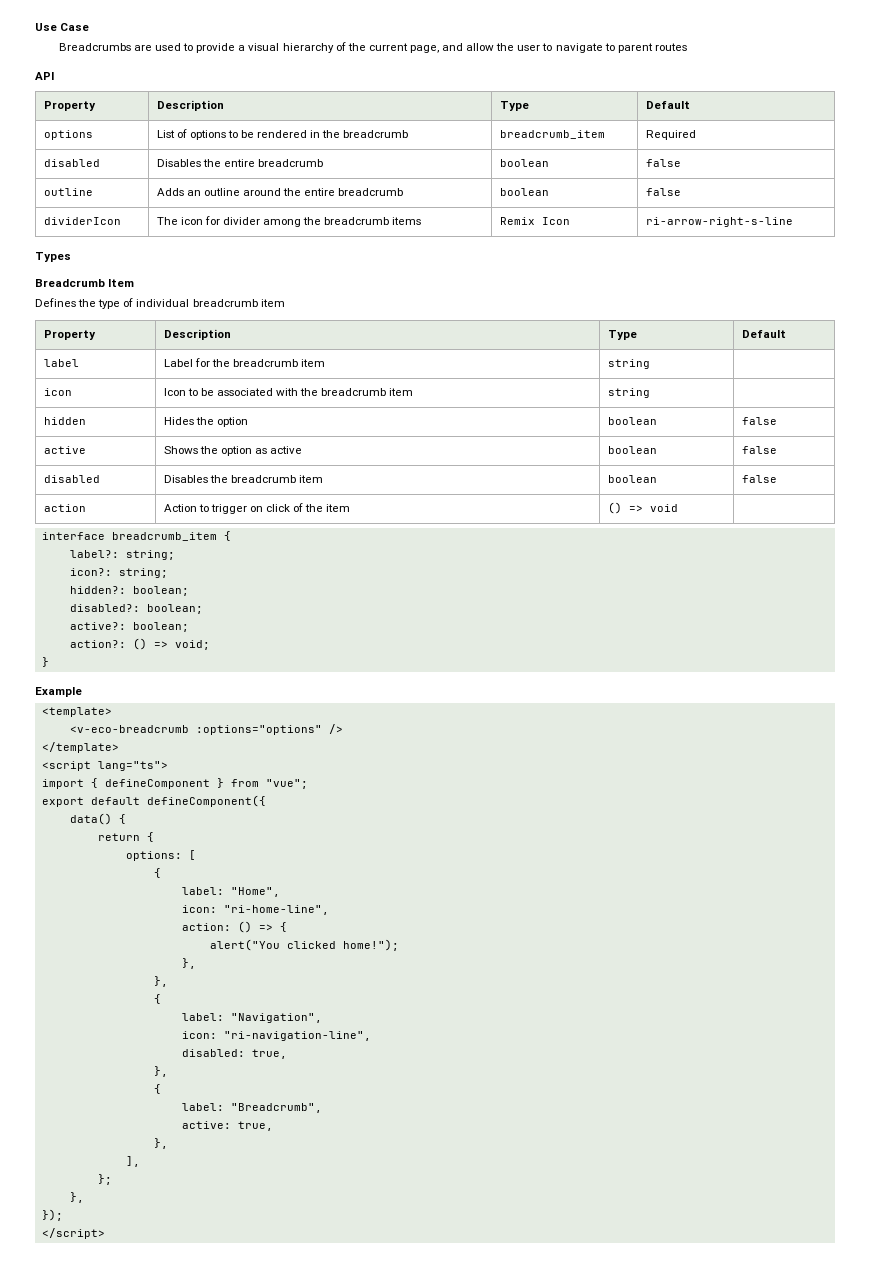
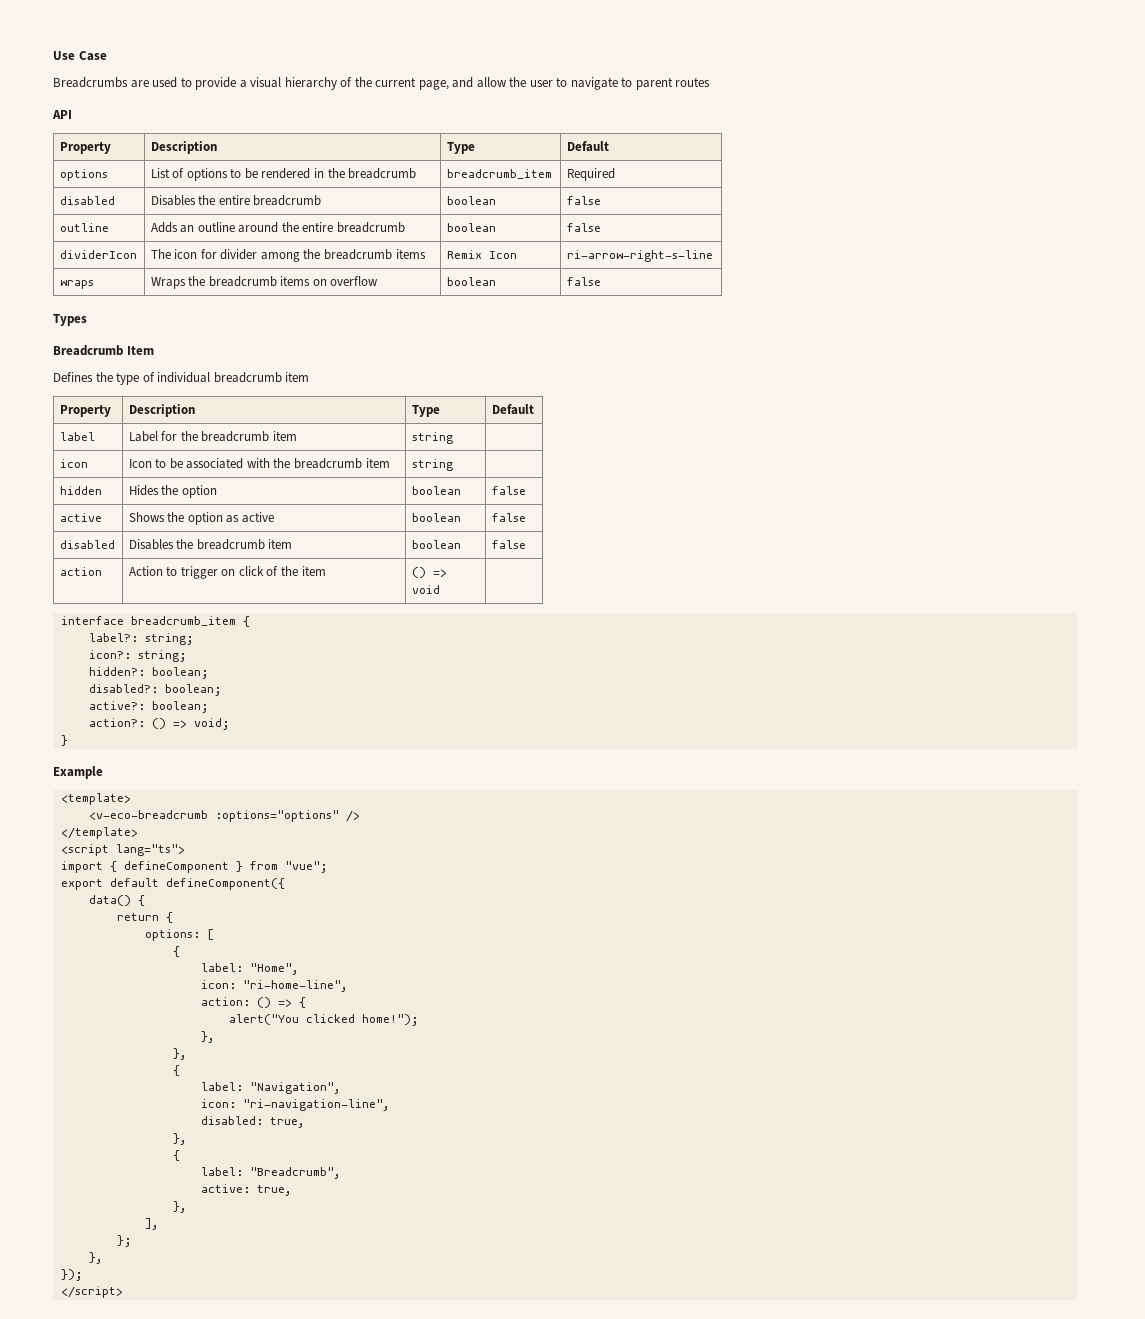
(793, 222) none -> [59,280,94,289] [150,276,379,289] [446,277,496,286] [566,277,601,286] // wraps | Wraps the breadcrumb items on overflow | boolean | false

